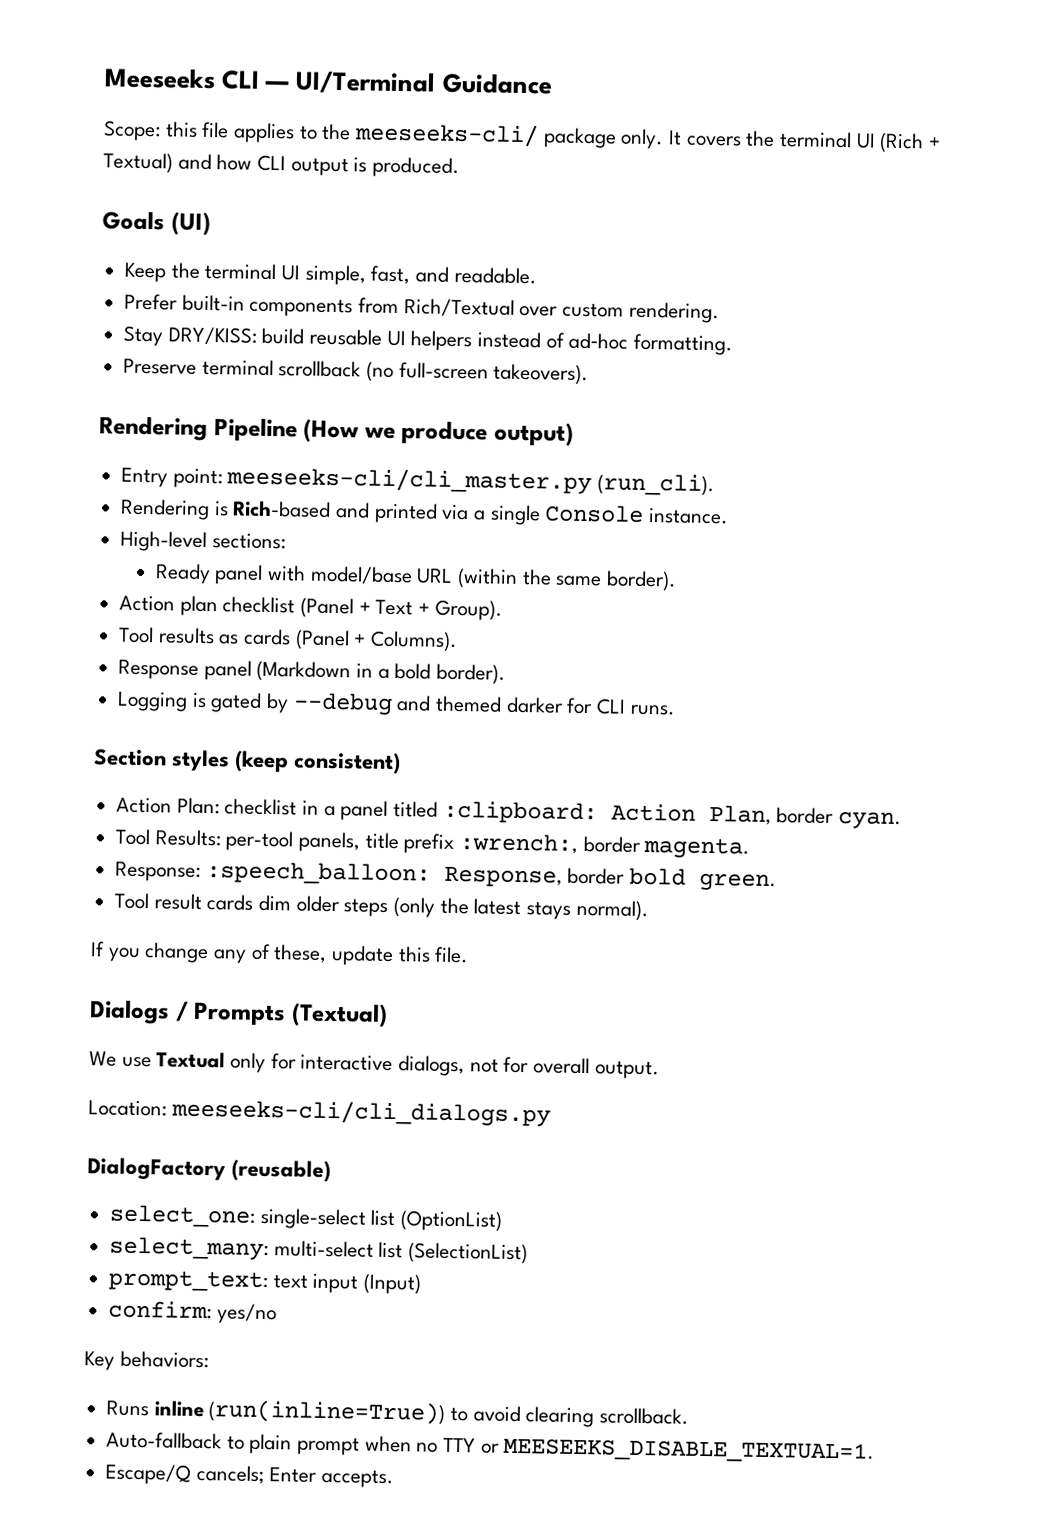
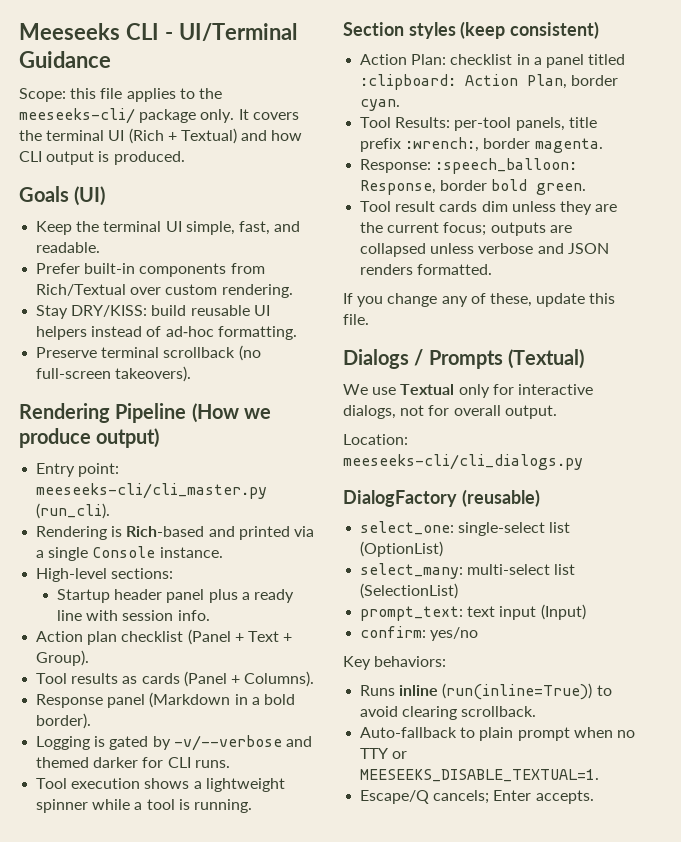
[264,80,290,90] — -> [164,32,173,40] -
[154,563,677,592] Ready panel with model/base URL (within the same border). -> [57,589,295,603] [57,610,210,621] Startup header panel plus a ready line with session info.
[292,692,393,715] --debug -> [173,735,282,751] -v/--verbose
(676, 710) none -> [36,778,285,792] [36,799,252,813] // Tool execution shows a lightweight spinner while a tool is running.
[295,895,649,922] older steps (only the latest stays normal). -> [511,201,618,215] [360,222,572,236] [360,243,609,257] [360,264,493,275] unless they are the current focus; outputs are collapsed unless verbose and JSON renders formatted.

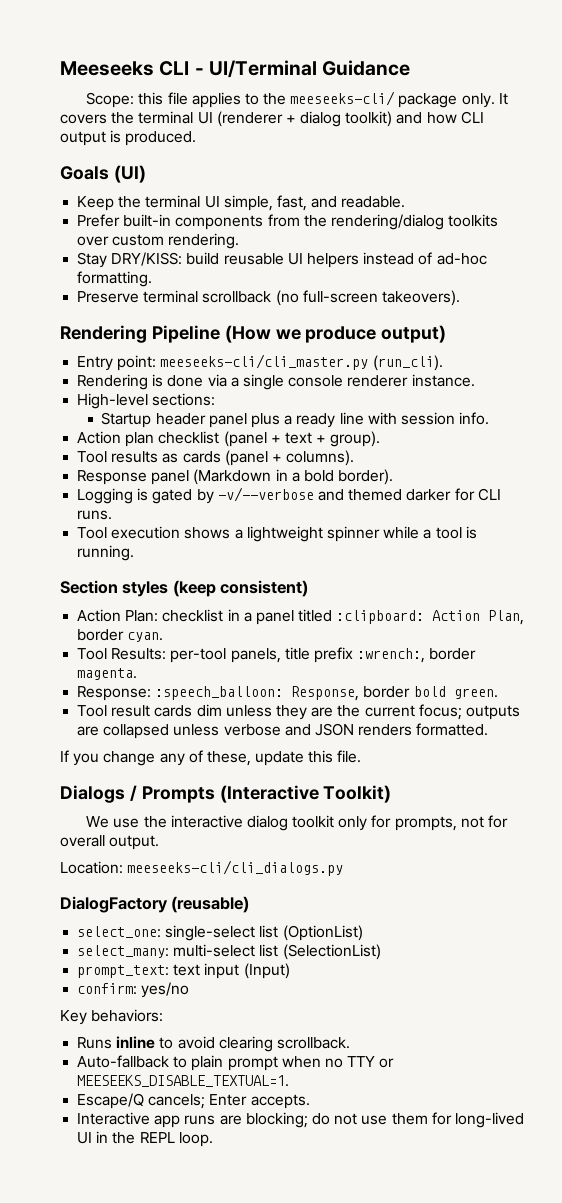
[128,128,237,144] (Rich + Textual) -> [216,111,393,127] (renderer + dialog toolkit)
[36,284,127,296] Rich/Textual -> [303,214,499,230] the rendering/dialog toolkits
[126,526,290,540] Rich-based and printed -> [167,375,204,387] done
[92,546,156,558] Console -> [288,375,409,387] console renderer
[187,629,293,645] [36,650,90,666] (Panel + Text + Group). -> [223,431,381,447] (panel + text + group).
[183,671,315,687] (Panel + Columns). -> [224,450,355,466] (panel + columns).
[507,349,584,369] (Textual) -> [219,785,392,803] (Interactive Toolkit)
[400,384,593,398] [343,405,396,419] Textual only for interactive dialogs, -> [143,815,457,831] the interactive dialog toolkit only for prompts,
[442,683,593,700] (run(inline=True)) -> (156, 1042) none
(594, 797) none -> [77,1112,524,1128] [77,1131,213,1147] // Interactive app runs are blocking; do not use them for long-lived UI in the REPL loop.

